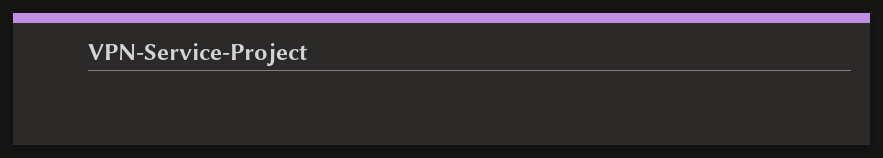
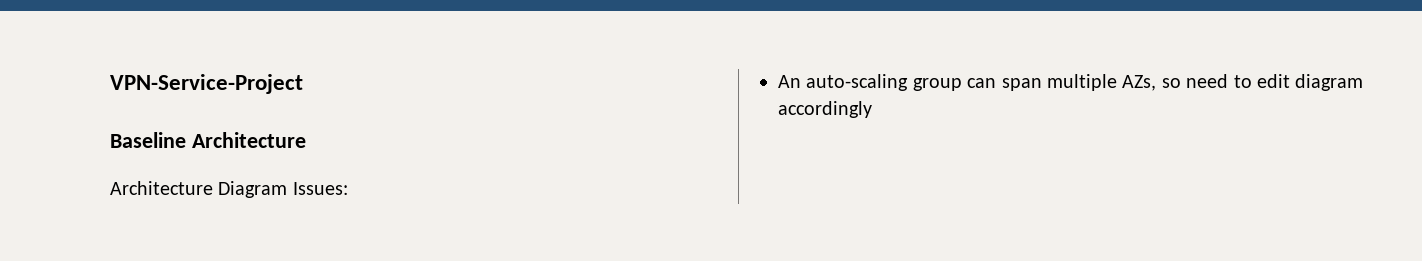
(308, 54) none -> [110,132,306,148] [110,181,348,198] [778,74,1364,91] [778,101,872,118] // Baseline Architecture // Architecture Diagram Issues: // An auto-scaling group can span multiple AZs, so need to edit diagram accordingly

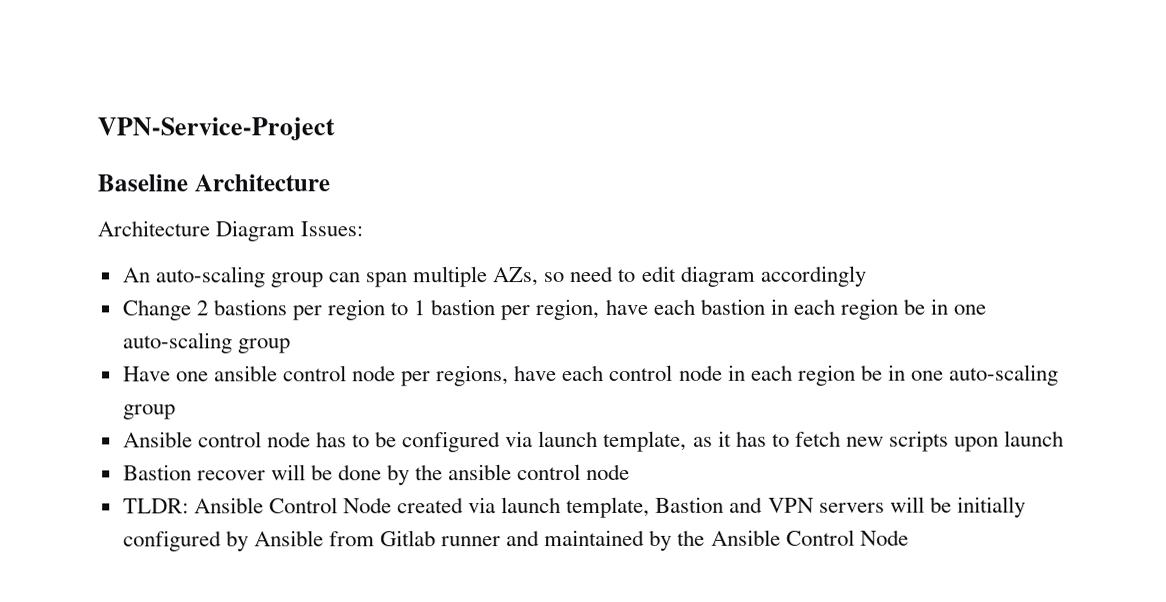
(872, 109) none -> [121,298,988,321] [122,332,291,354] [122,364,1060,387] [122,404,176,420] [122,430,1065,453] [122,463,631,486] [122,496,1026,519] [122,529,909,552] // Change 2 bastions per region to 1 bastion per region, have each bastion in each region be in one auto-scaling group // Have one ansible control node per regions, have each control node in each region be in one auto-scaling group // Ansible control node has to be configured via launch template, as it has to fetch new scripts upon launch // Bastion recover will be done by the ansible control node // TLDR: Ansible Control Node created via launch template, Bastion and VPN servers will be initially configured by Ansible from Gitlab runner and maintained by the Ansible Control Node

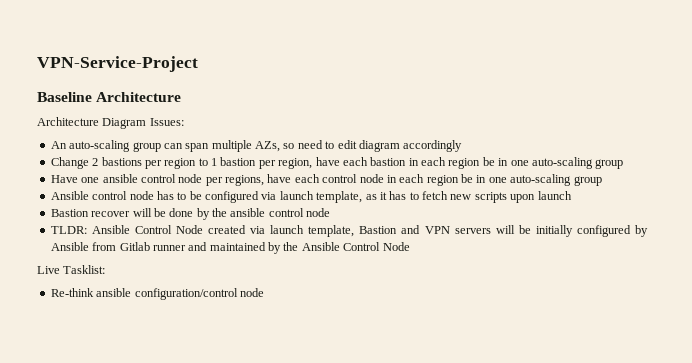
(909, 537) none -> [37,265,106,274] [50,288,264,300] // Live Tasklist: // Re-think ansible configuration/control node

